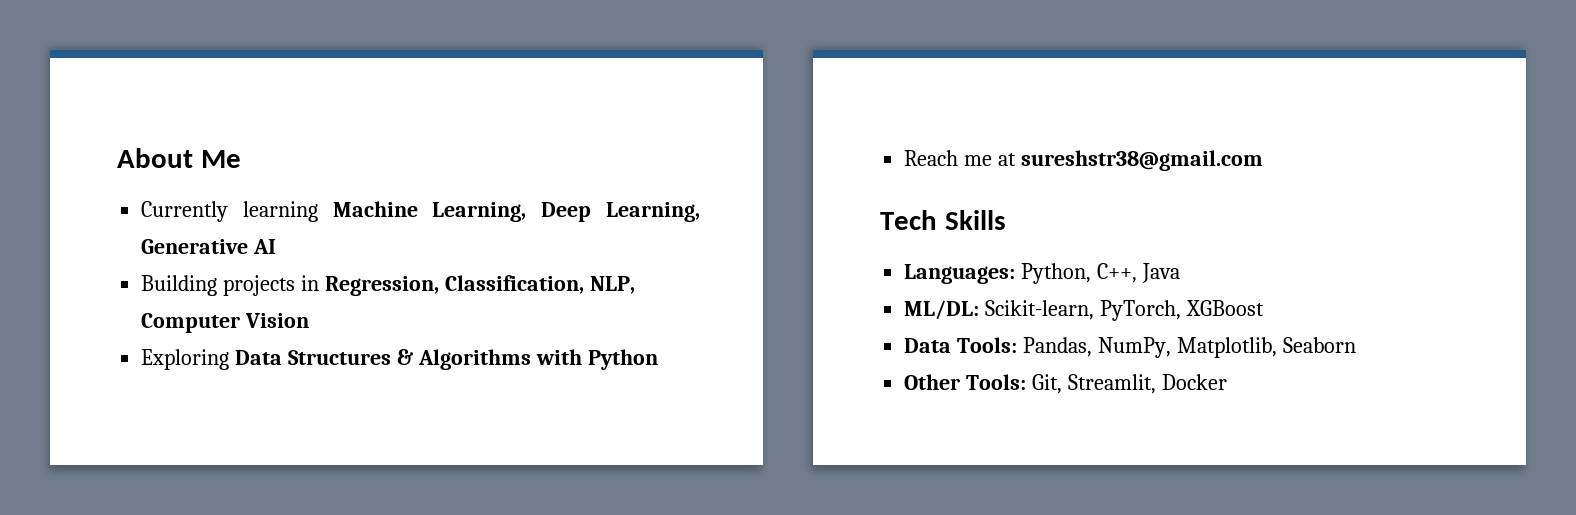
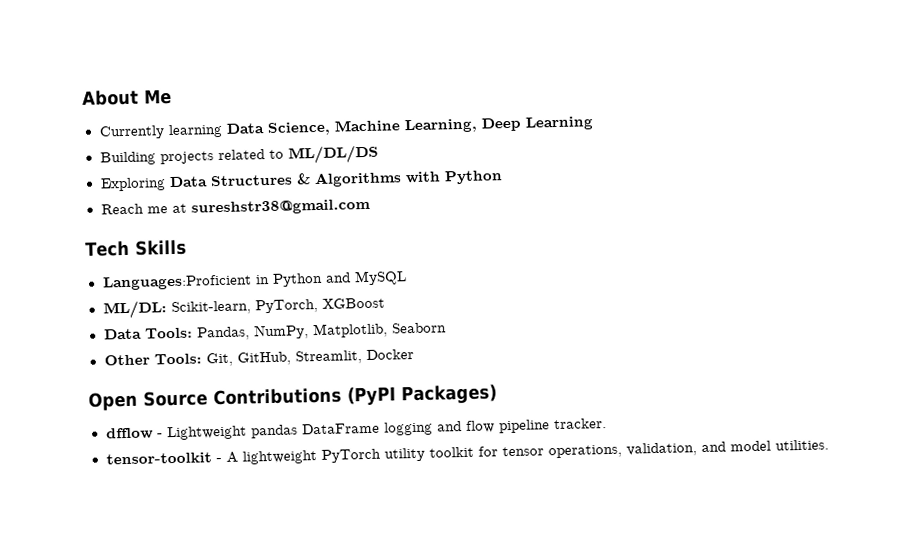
(318, 211) none -> [225,121,331,137] Data Science,
[606,202,700,222] [141,239,277,254] Learning, Generative AI -> [524,116,594,131] Learning
[301,275,635,296] [141,313,310,333] in Regression, Classification, NLP, Computer Vision -> [217,144,379,164] related to ML/DL/DS
[904,263,1181,284] Languages: Python, C++, Java -> [101,270,407,291] Languages:Proficient in Python and MySQL
(1063, 384) none -> [236,351,291,366] GitHub,
(1227, 382) none -> [88,384,497,411] [105,418,607,441] [105,439,829,465] // Open Source Contributions (PyPI Packages) // dfflow - Lightweight pandas DataFrame logging and flow pipeline tracker. // tensor-toolkit - A lightweight PyTorch utility toolkit for tensor operations, validation, and model utilities.

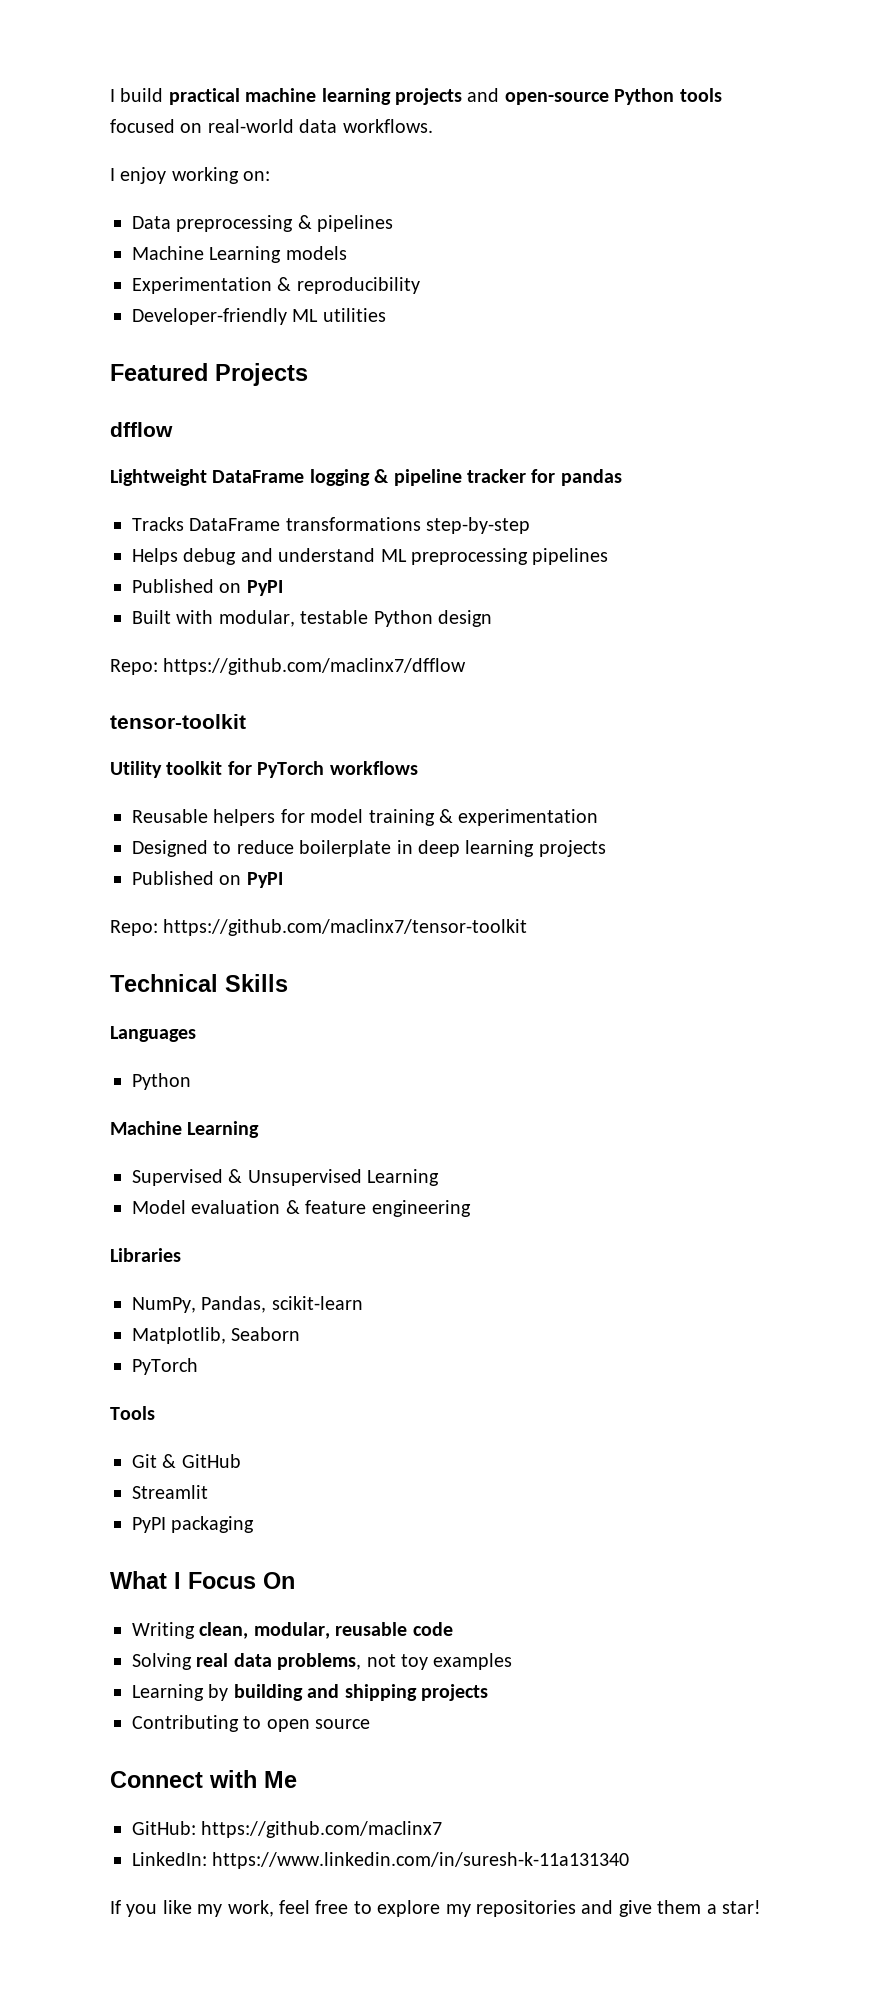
[82,88,172,106] [98,116,594,140] [99,144,379,166] [99,170,503,192] [100,198,371,216] [85,239,187,257] [101,270,407,291] [102,297,385,319] [103,322,447,341] [103,349,414,367] [88,384,497,411] [105,418,607,441] [105,439,829,465] About Me // Currently learning Data Science, Machine Learning, Deep Learning // Building projects related to ML/DL/DS // Exploring Data Structures & Algorithms with Python // Reach me at sureshstr38@gmail.com // Tech Skills // Languages:Proficient in Python and MySQL // ML/DL: Scikit-learn, PyTorch, XGBoost // Data Tools: Pandas, NumPy, Matplotlib, Seaborn // Other Tools: Git, GitHub, Streamlit, Docker // Open Source Contributions (PyPI Packages) // dfflow - Lightweight pandas DataFrame logging and flow pipeline tracker. // tensor-toolkit - A lightweight PyTorch utility toolkit for tensor operations, validation, and model utilities. -> [110,88,722,105] [110,119,433,133] [110,167,271,184] [132,215,394,232] [132,246,347,263] [132,277,420,294] [132,308,386,325] [110,363,308,386] [110,422,173,437] [110,469,622,486] [132,517,531,534] [132,548,609,565] [132,579,283,596] [132,610,492,627] [110,658,467,675] [110,714,246,729] [110,761,418,778] [132,809,599,826] [132,840,606,857] [132,871,283,888] [110,919,528,936] [110,974,288,992] [110,1026,196,1042] [132,1073,191,1090] [110,1121,260,1138] [132,1169,440,1186] [132,1200,471,1217] [110,1248,181,1262] [132,1296,363,1313] [132,1327,301,1344] [132,1358,198,1375] [110,1406,155,1420] [132,1454,241,1468] [132,1485,208,1499] [132,1516,255,1533] [110,1571,295,1589] [132,1622,453,1639] [132,1653,513,1670] [132,1684,488,1701] [132,1715,371,1732] [110,1770,297,1788] [132,1821,443,1838] [132,1852,630,1869] [110,1900,761,1917] I build practical machine learning projects and open-source Python tools focused on real-world data workflows. // I enjoy working on: // Data preprocessing & pipelines // Machine Learning models // Experimentation & reproducibility // Developer-friendly ML utilities // Featured Projects // dfflow // Lightweight DataFrame logging & pipeline tracker for pandas // Tracks DataFrame transformations step-by-step // Helps debug and understand ML preprocessing pipelines // Published on PyPI // Built with modular, testable Python design // Repo: https://github.com/maclinx7/dfflow // tensor-toolkit // Utility toolkit for PyTorch workflows // Reusable helpers for model training & experimentation // Designed to reduce boilerplate in deep learning projects // Published on PyPI // Repo: https://github.com/maclinx7/tensor-toolkit // Technical Skills // Languages // Python // Machine Learning // Supervised & Unsupervised Learning // Model evaluation & feature engineering // Libraries // NumPy, Pandas, scikit-learn // Matplotlib, Seaborn // PyTorch // Tools // Git & GitHub // Streamlit // PyPI packaging // What I Focus On // Writing clean, modular, reusable code // Solving real data problems, not toy examples // Learning by building and shipping projects // Contributing to open source // Connect with Me // GitHub: https://github.com/maclinx7 // LinkedIn: https://www.linkedin.com/in/suresh-k-11a131340 // If you like my work, feel free to explore my repositories and give them a star!

